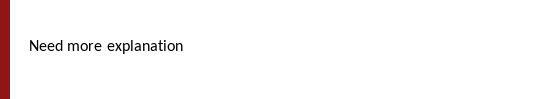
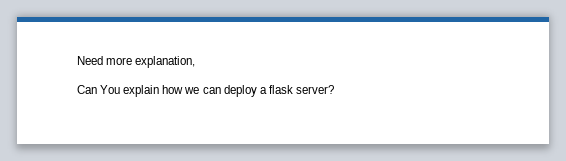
[106,40,183,54] explanation -> [135,56,196,68] [77,85,334,97] explanation, // Can You explain how we can deploy a flask server?

